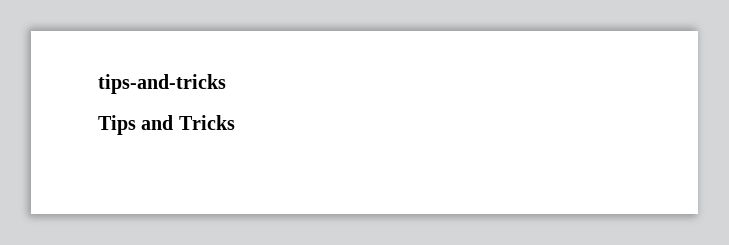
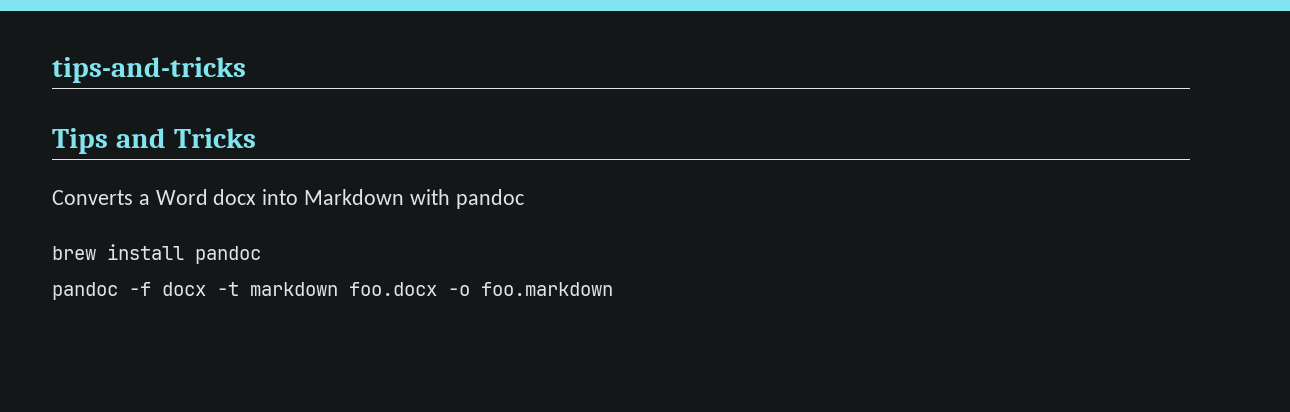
(235, 122) none -> [52,189,524,209] [52,244,261,264] [52,282,613,300] // Converts a Word docx into Markdown with pandoc // brew install pandoc // pandoc -f docx -t markdown foo.docx -o foo.markdown

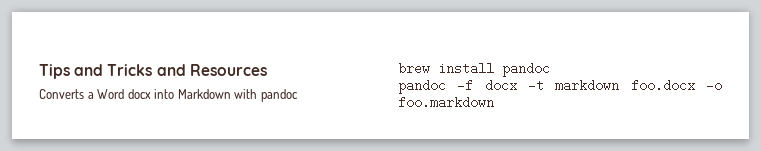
[52,57,246,83] tips-and-tricks // -> (39, 71) none
(256, 138) none -> [156,64,267,76] and Resources

